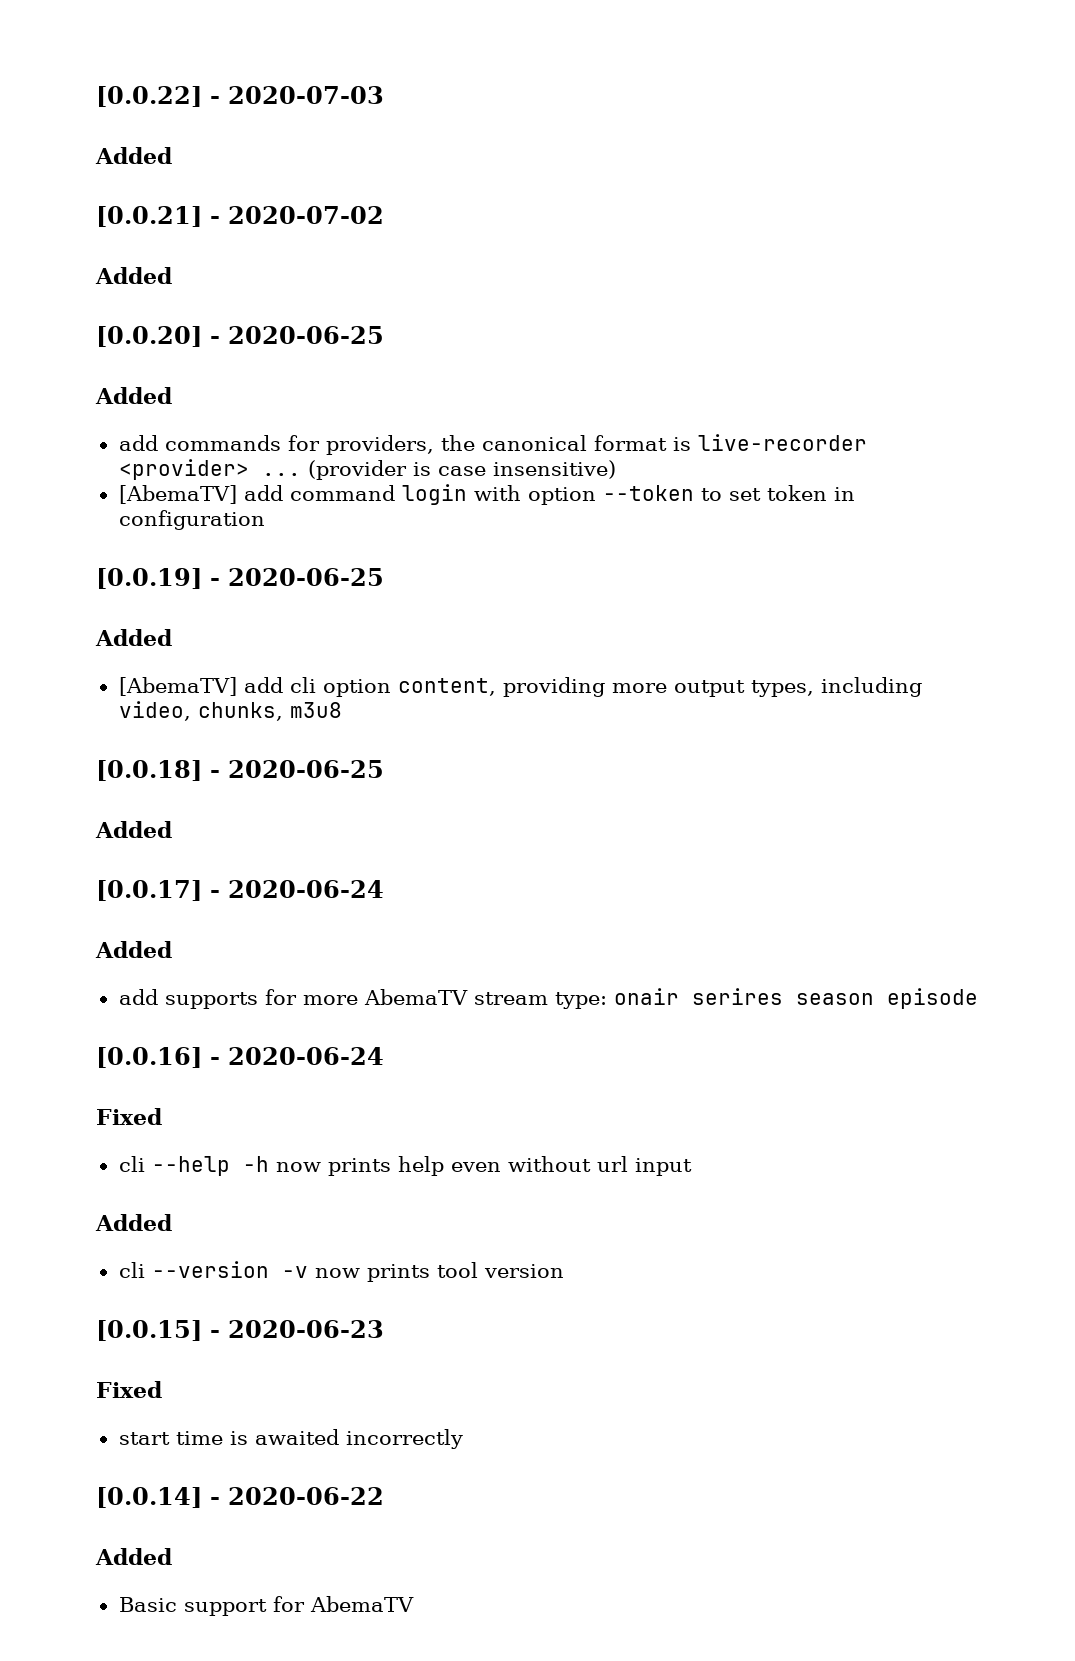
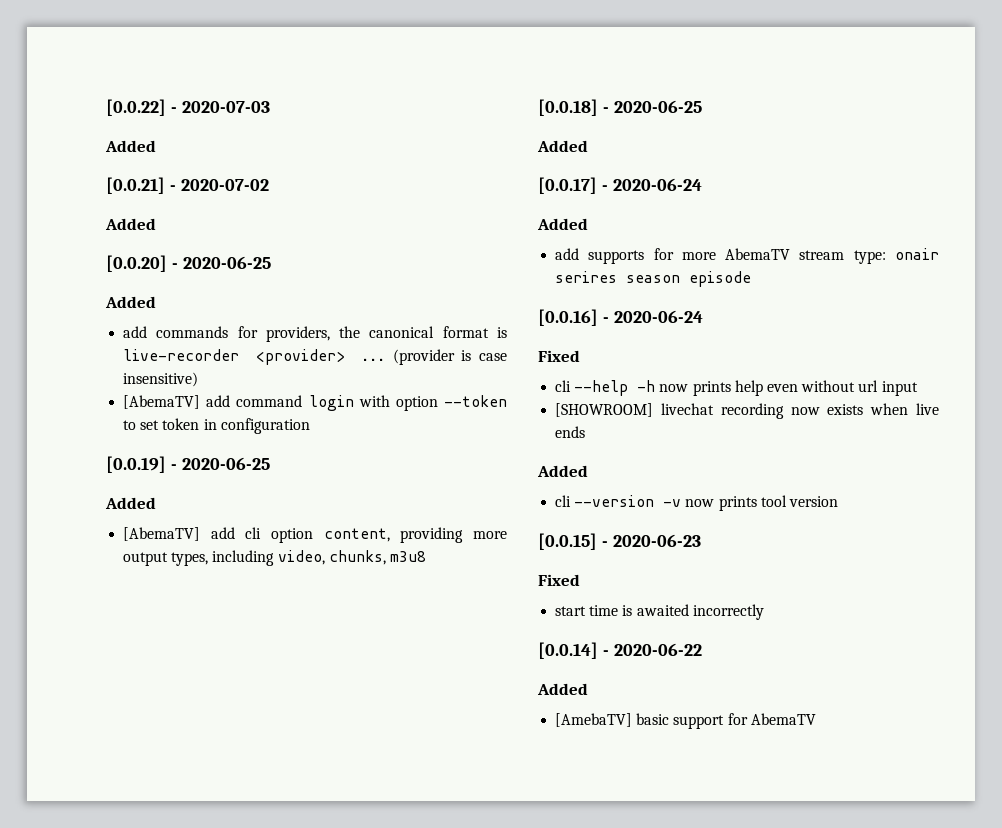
(692, 1167) none -> [555,403,939,419] [555,426,586,438] // [SHOWROOM] livechat recording now exists when live ends
[118,1597,177,1612] Basic -> [555,713,670,727] [AmebaTV] basic

